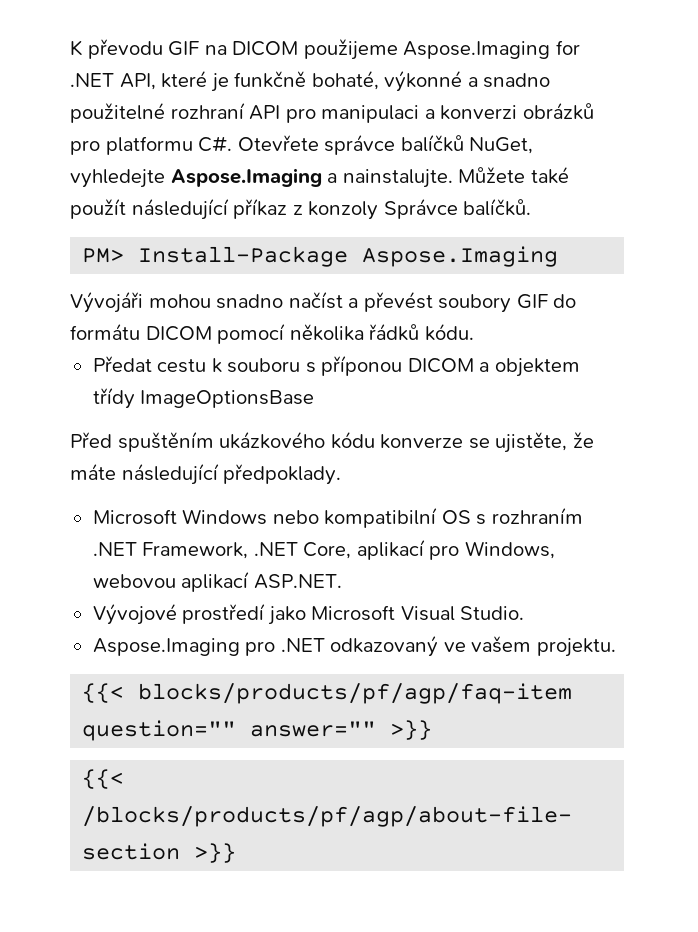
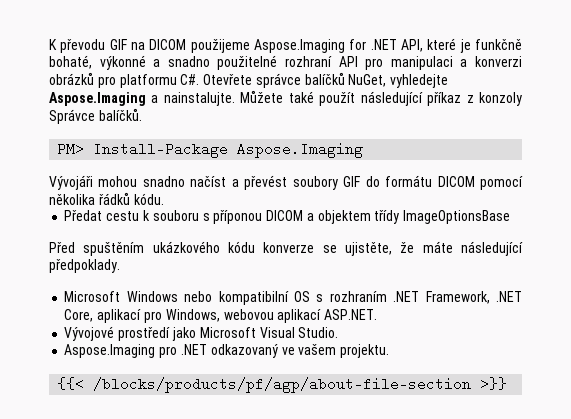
[82,683,573,704] [82,720,433,741] // {{< blocks/products/pf/agp/faq-item question="" answer="" >}} -> (390, 351) none

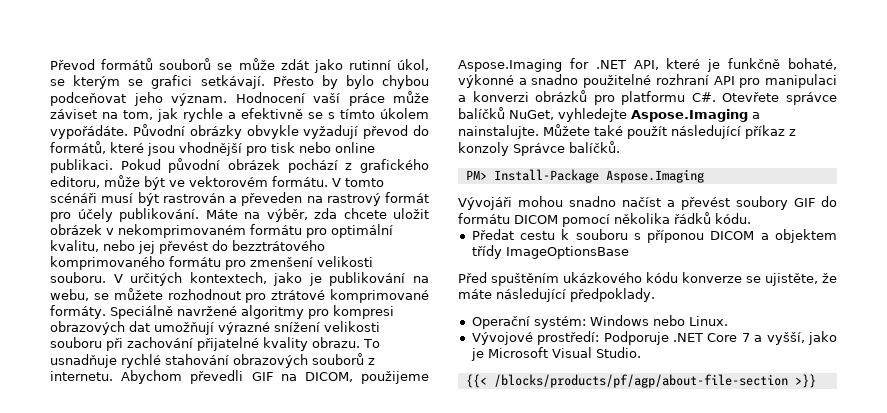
[49,39,106,53] K převodu -> [50,58,429,73] [50,75,429,89] [50,91,429,106] [50,108,429,122] [50,124,429,139] [50,141,375,156] [50,158,429,173] [50,175,384,190] [50,192,429,206] [50,208,429,222] [50,224,393,238] [50,240,325,254] [50,256,373,270] [50,272,429,286] [50,288,429,303] [50,305,394,319] [50,321,380,335] [50,337,380,351] [50,353,375,368] [50,370,244,384] Převod formátů souborů se může zdát jako rutinní úkol, se kterým se grafici setkávají. Přesto by bylo chybou podceňovat jeho význam. Hodnocení vaší práce může záviset na tom, jak rychle a efektivně se s tímto úkolem vypořádáte. Původní obrázky obvykle vyžadují převod do formátů, které jsou vhodnější pro tisk nebo online publikaci. Pokud původní obrázek pochází z grafického editoru, může být ve vektorovém formátu. V tomto scénáři musí být rastrován a převeden na rastrový formát pro účely publikování. Máte na výběr, zda chcete uložit obrázek v nekomprimovaném formátu pro optimální kvalitu, nebo jej převést do bezztrátového komprimovaného formátu pro zmenšení velikosti souboru. V určitých kontextech, jako je publikování na webu, se můžete rozhodnout pro ztrátové komprimované formáty. Speciálně navržené algoritmy pro kompresi obrazových dat umožňují výrazné snížení velikosti souboru při zachování přijatelné kvality obrazu. To usnadňuje rychlé stahování obrazových souborů z internetu. Abychom převedli
[149,39,187,50] DICOM -> [304,372,353,382] DICOM,
[64,291,522,305] [64,309,378,323] [64,326,339,341] [64,344,390,358] Microsoft Windows nebo kompatibilní OS s rozhraním .NET Framework, .NET Core, aplikací pro Windows, webovou aplikací ASP.NET. // Vývojové prostředí jako Microsoft Visual Studio. // Aspose.Imaging pro .NET odkazovaný ve vašem projektu. -> [471,315,728,329] [471,331,837,345] [470,347,641,361] Operační systém: Windows nebo Linux. // Vývojové prostředí: Podporuje .NET Core 7 a vyšší, jako je Microsoft Visual Studio.

